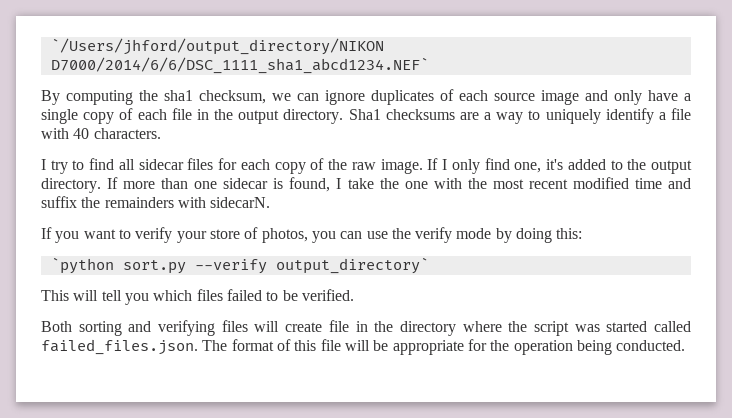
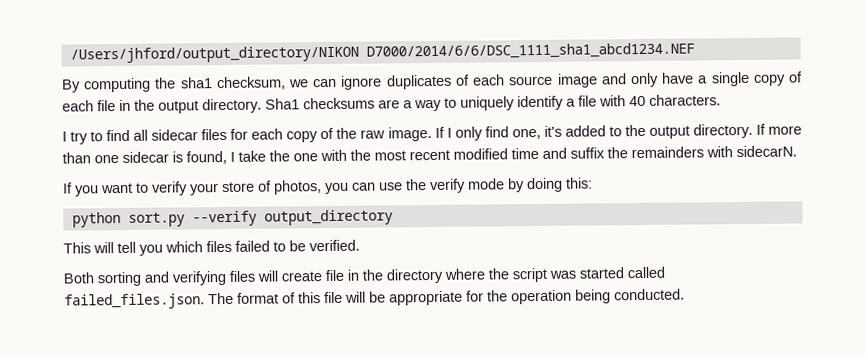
[50,38,384,55] [50,57,429,74] `/Users/jhford/output_directory/NIKON D7000/2014/6/6/DSC_1111_sha1_abcd1234.NEF` -> [69,42,695,64] /Users/jhford/output_directory/NIKON D7000/2014/6/6/DSC_1111_sha1_abcd1234.NEF
[50,257,114,274] `python -> [71,211,121,228] python
[275,257,429,274] output_directory` -> [263,209,393,226] output_directory

